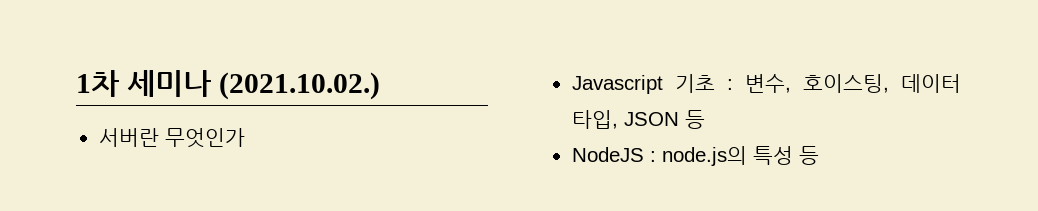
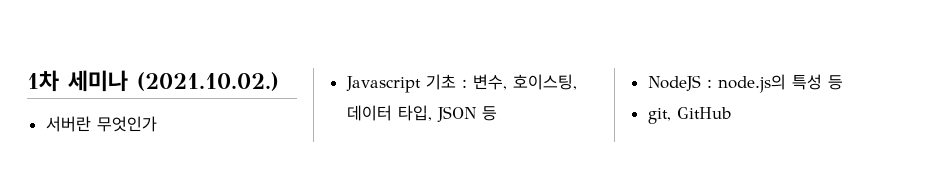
(819, 155) none -> [647,107,731,124] // git, GitHub

